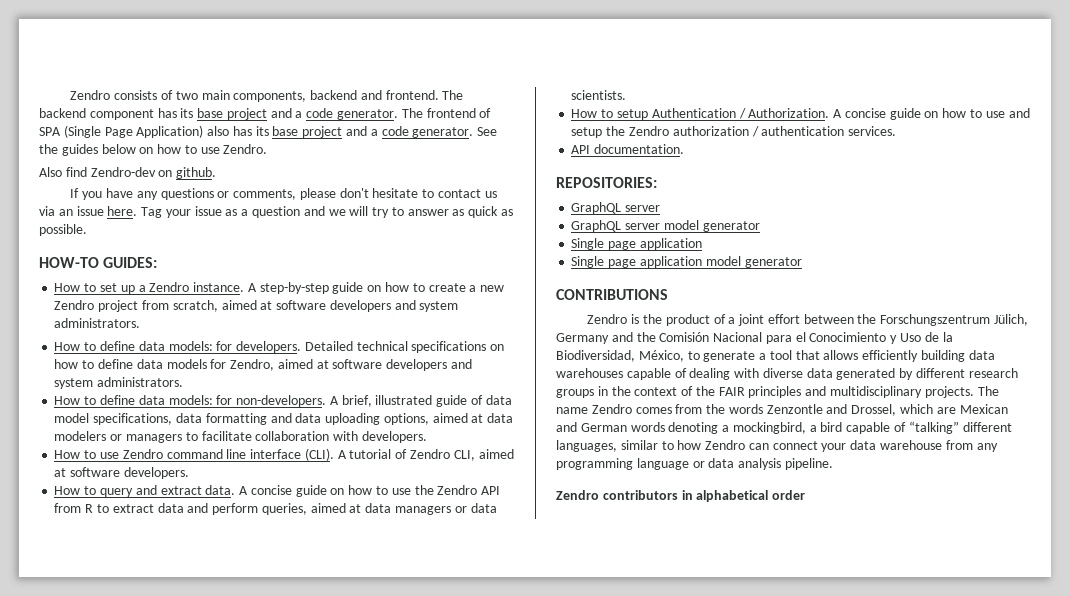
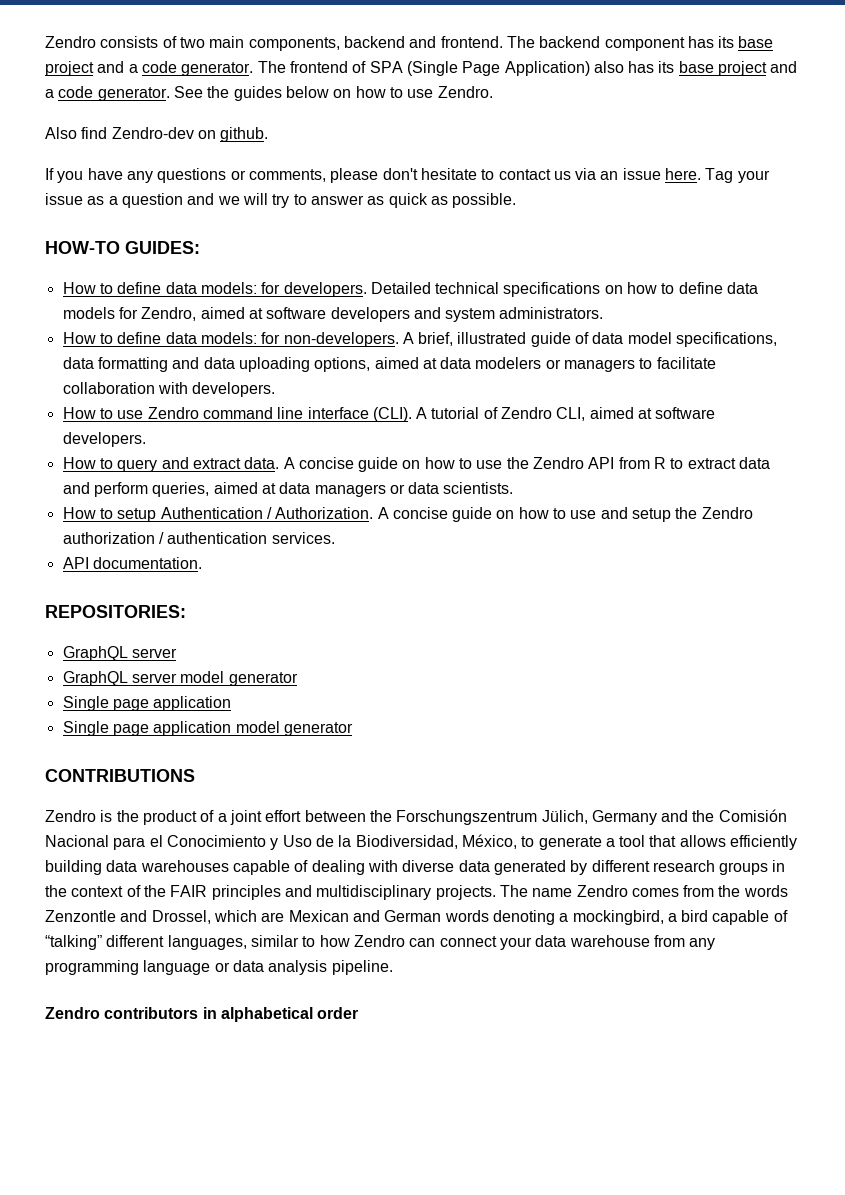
[54,282,505,294] [54,300,459,312] [54,318,141,328] // How to set up a Zendro instance. A step-by-step guide on how to create a new Zendro project from scratch, aimed at software developers and system administrators. -> (200, 247) none

